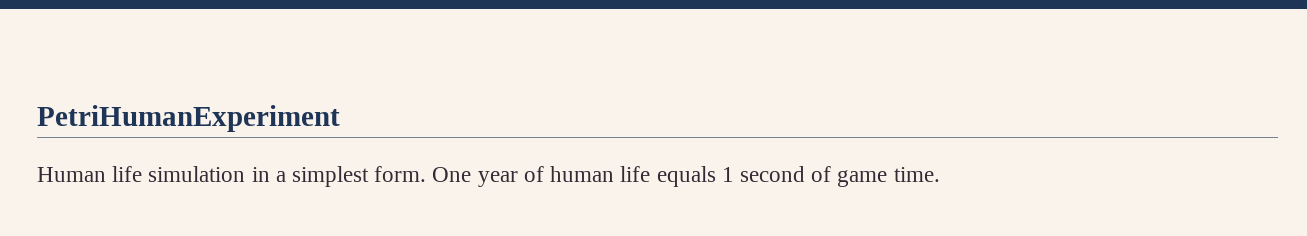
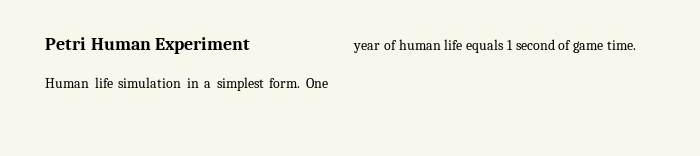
[37,105,340,132] PetriHumanExperiment -> [45,37,251,54] Petri Human Experiment

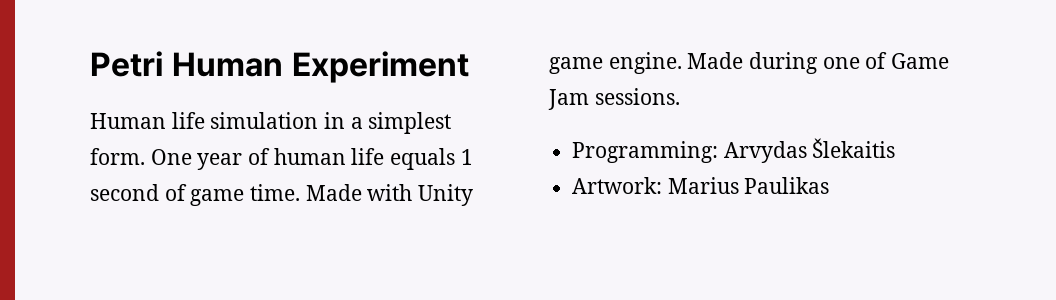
(637, 45) none -> [305,184,474,206] [549,52,950,74] [548,88,680,110] [572,138,896,163] [572,177,830,194] Made with Unity game engine. Made during one of Game Jam sessions. // Programming: Arvydas Šlekaitis // Artwork: Marius Paulikas

